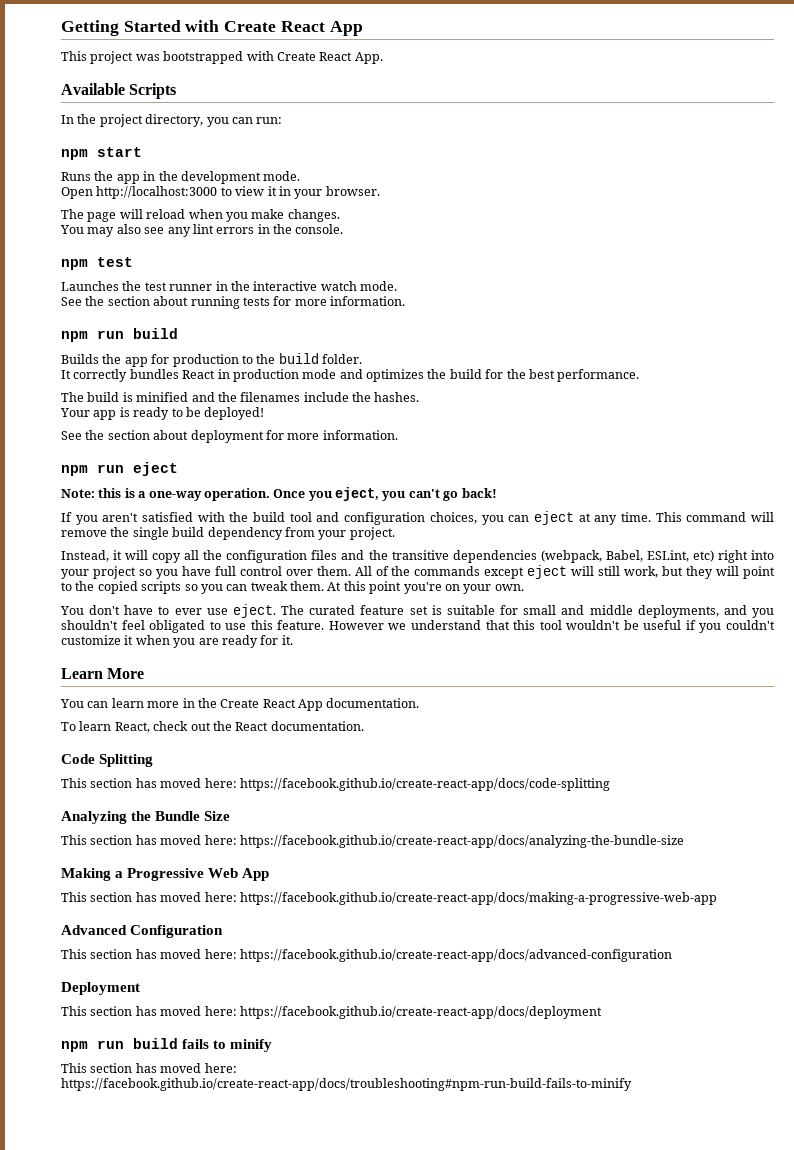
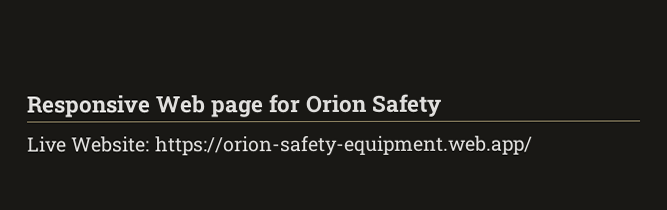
[61,20,363,36] [61,51,383,64] [61,83,177,99] [61,114,283,127] [61,147,142,160] [61,171,301,184] [61,186,380,199] [61,209,340,222] [60,224,344,237] [61,257,133,270] [61,281,397,291] [61,296,405,309] [61,328,178,342] [61,353,362,367] [61,369,640,382] [61,392,420,402] [60,407,265,420] [61,430,398,443] [61,462,178,476] [61,487,497,501] [61,511,775,525] [61,527,395,540] [61,550,774,563] [61,565,776,579] [61,581,524,594] [60,604,774,618] [61,620,775,633] [61,635,293,648] [61,668,145,679] [60,698,420,711] [61,721,364,733] [61,754,154,767] [61,778,610,791] [61,811,231,824] [61,835,684,848] [61,868,270,881] [61,892,717,905] [61,925,224,938] [61,949,672,962] [61,982,140,995] [61,1006,602,1019] [61,1038,273,1052] [61,1063,237,1073] [61,1078,632,1091] Getting Started with Create React App // This project was bootstrapped with Create React App. // Available Scripts // In the project directory, you can run: // npm start // Runs the app in the development mode. // Open http://localhost:3000 to view it in your browser. // The page will reload when you make changes. // You may also see any lint errors in the console. // npm test // Launches the test runner in the interactive watch mode. // See the section about running tests for more information. // npm run build // Builds the app for production to the build folder. // It correctly bundles React in production mode and optimizes the build for the best performance. // The build is minified and the filenames include the hashes. // Your app is ready to be deployed! // See the section about deployment for more information. // npm run eject // Note: this is a one-way operation. Once you eject, you can't go back! // If you aren't satisfied with the build tool and configuration choices, you can eject at any time. This command will remove the single build dependency from your project. // Instead, it will copy all the configuration files and the transitive dependencies (webpack, Babel, ESLint, etc) right into your project so you have full control over them. All of the commands except eject will still work, but they will point to the copied scripts so you can tweak them. At this point you're on your own. // You don't have to ever use eject. The curated feature set is suitable for small and middle deployments, and you shouldn't feel obligated to use this feature. However we understand that this tool wouldn't be useful if you couldn't customize it when you are ready for it. // Learn More // You can learn more in the Create React App documentation. // To learn React, check out the React documentation. // Code Splitting // This section has moved here: https://facebook.github.io/create-react-app/docs/code-splitting // Analyzing the Bundle Size // This section has moved here: https://facebook.github.io/create-react-app/docs/analyzing-the-bundle-size // Making a Progressive Web App // This section has moved here: https://facebook.github.io/create-react-app/docs/making-a-progressive-web-app // Advanced Configuration // This section has moved here: https://facebook.github.io/create-react-app/docs/advanced-configuration // Deployment // This section has moved here: https://facebook.github.io/create-react-app/docs/deployment // npm run build fails to minify // This section has moved here: https://facebook.github.io/create-react-app/docs/troubleshooting#npm-run-build-fails-to-minify -> [26,93,443,118] [27,134,533,157] Responsive Web page for Orion Safety // Live Website: https://orion-safety-equipment.web.app/

